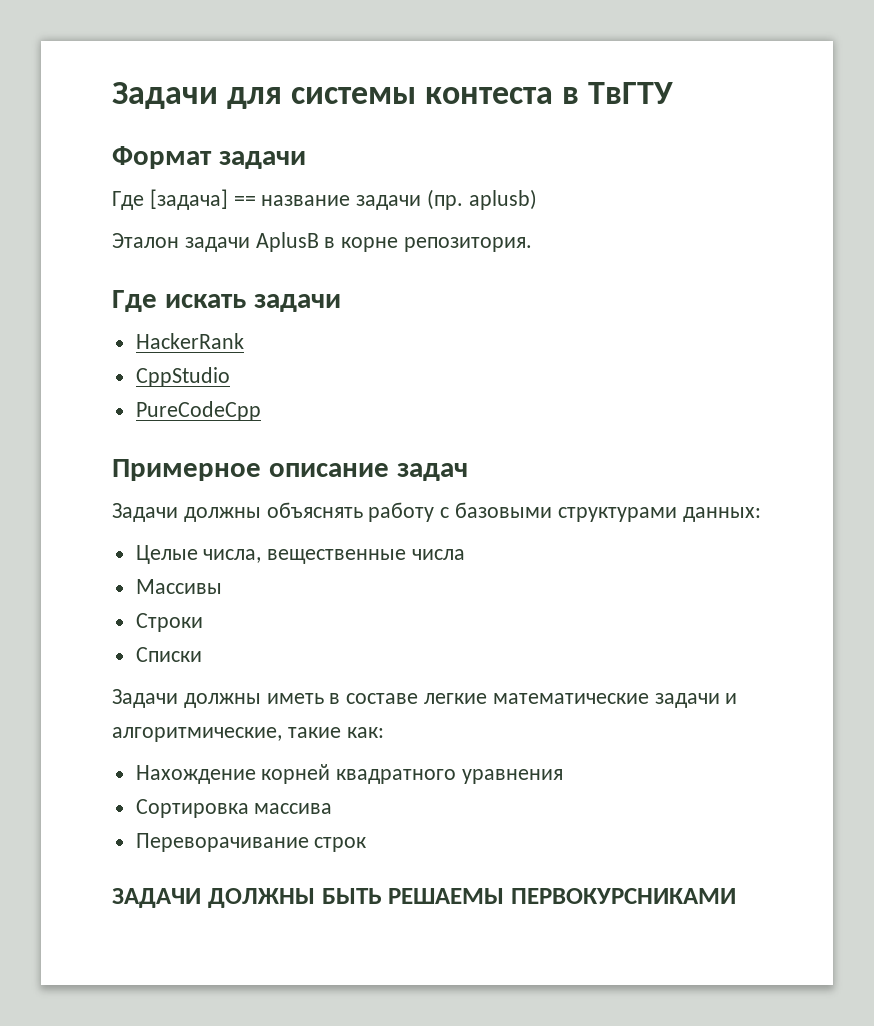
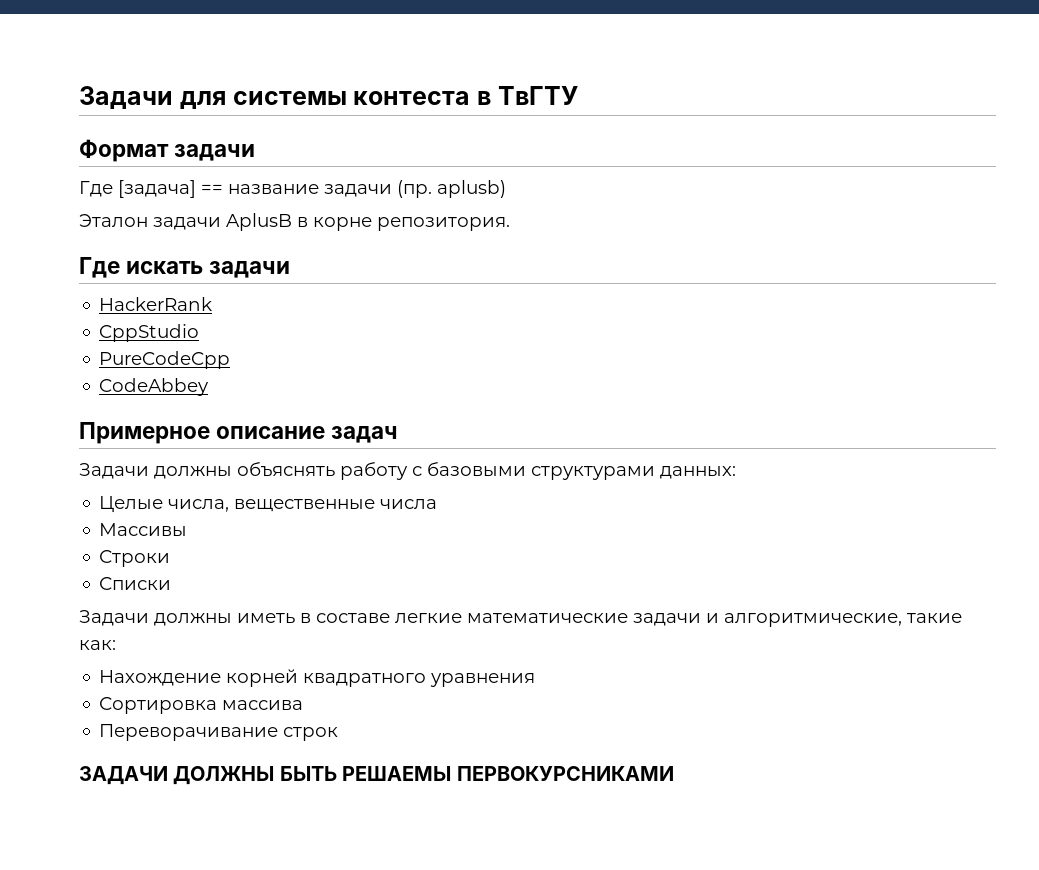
(261, 411) none -> [99,378,209,396] // CodeAbbey

